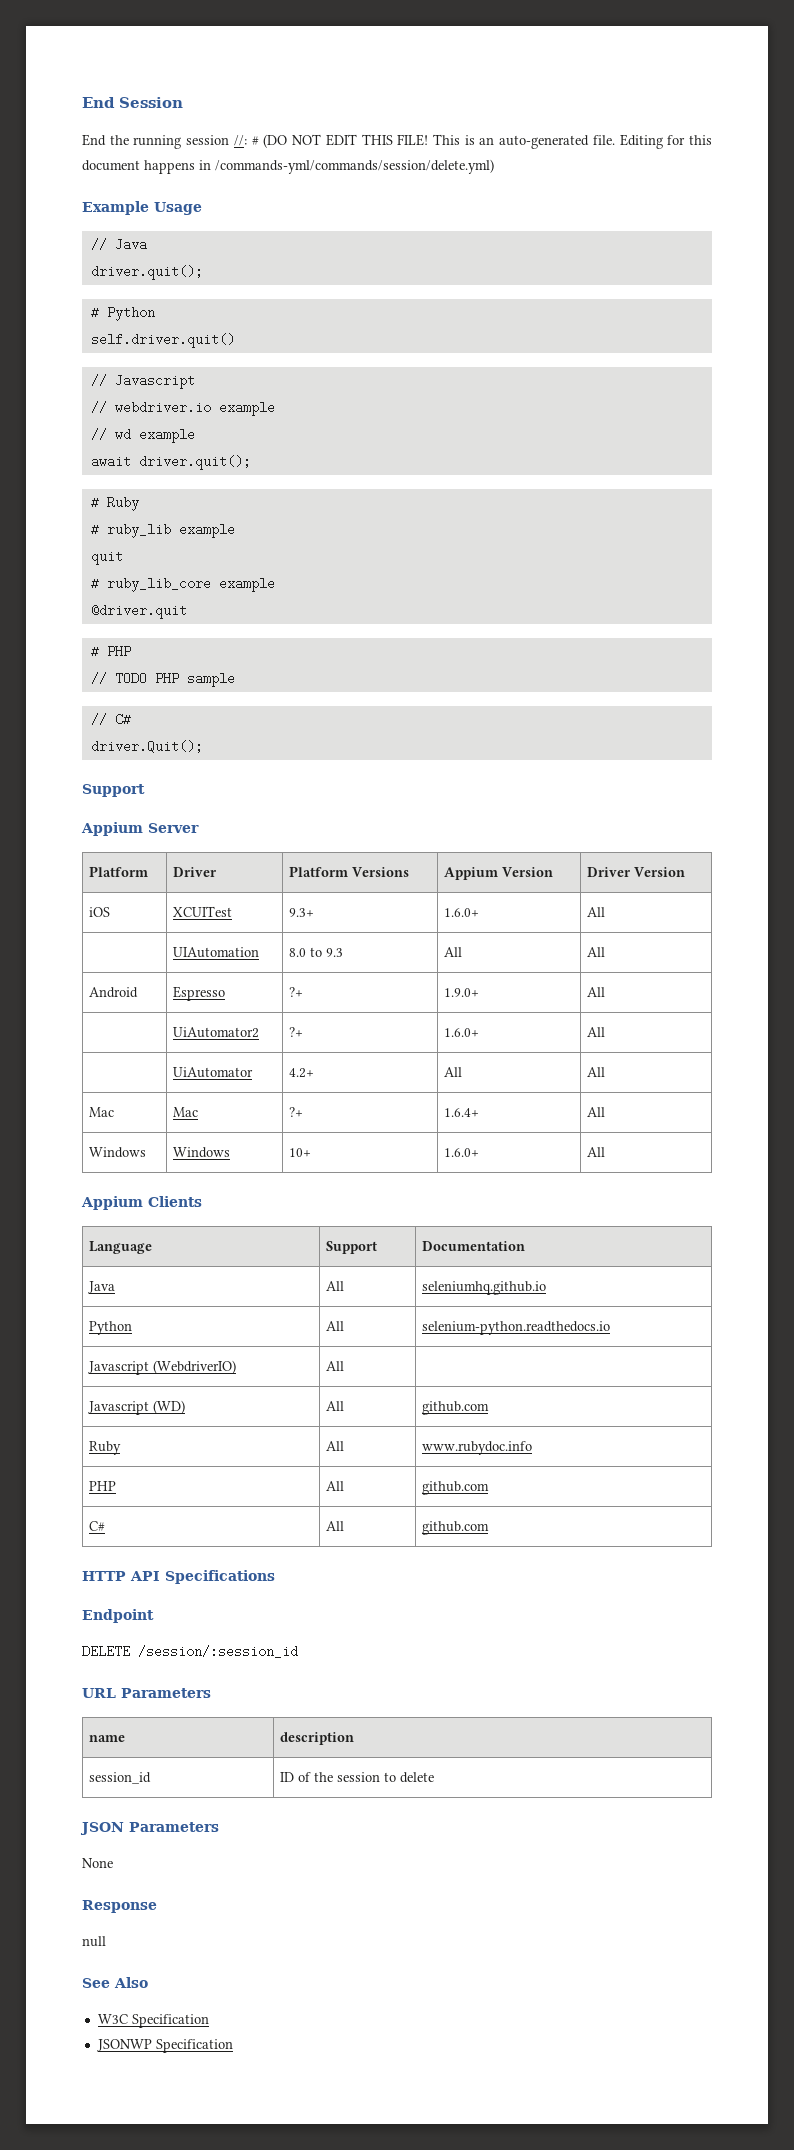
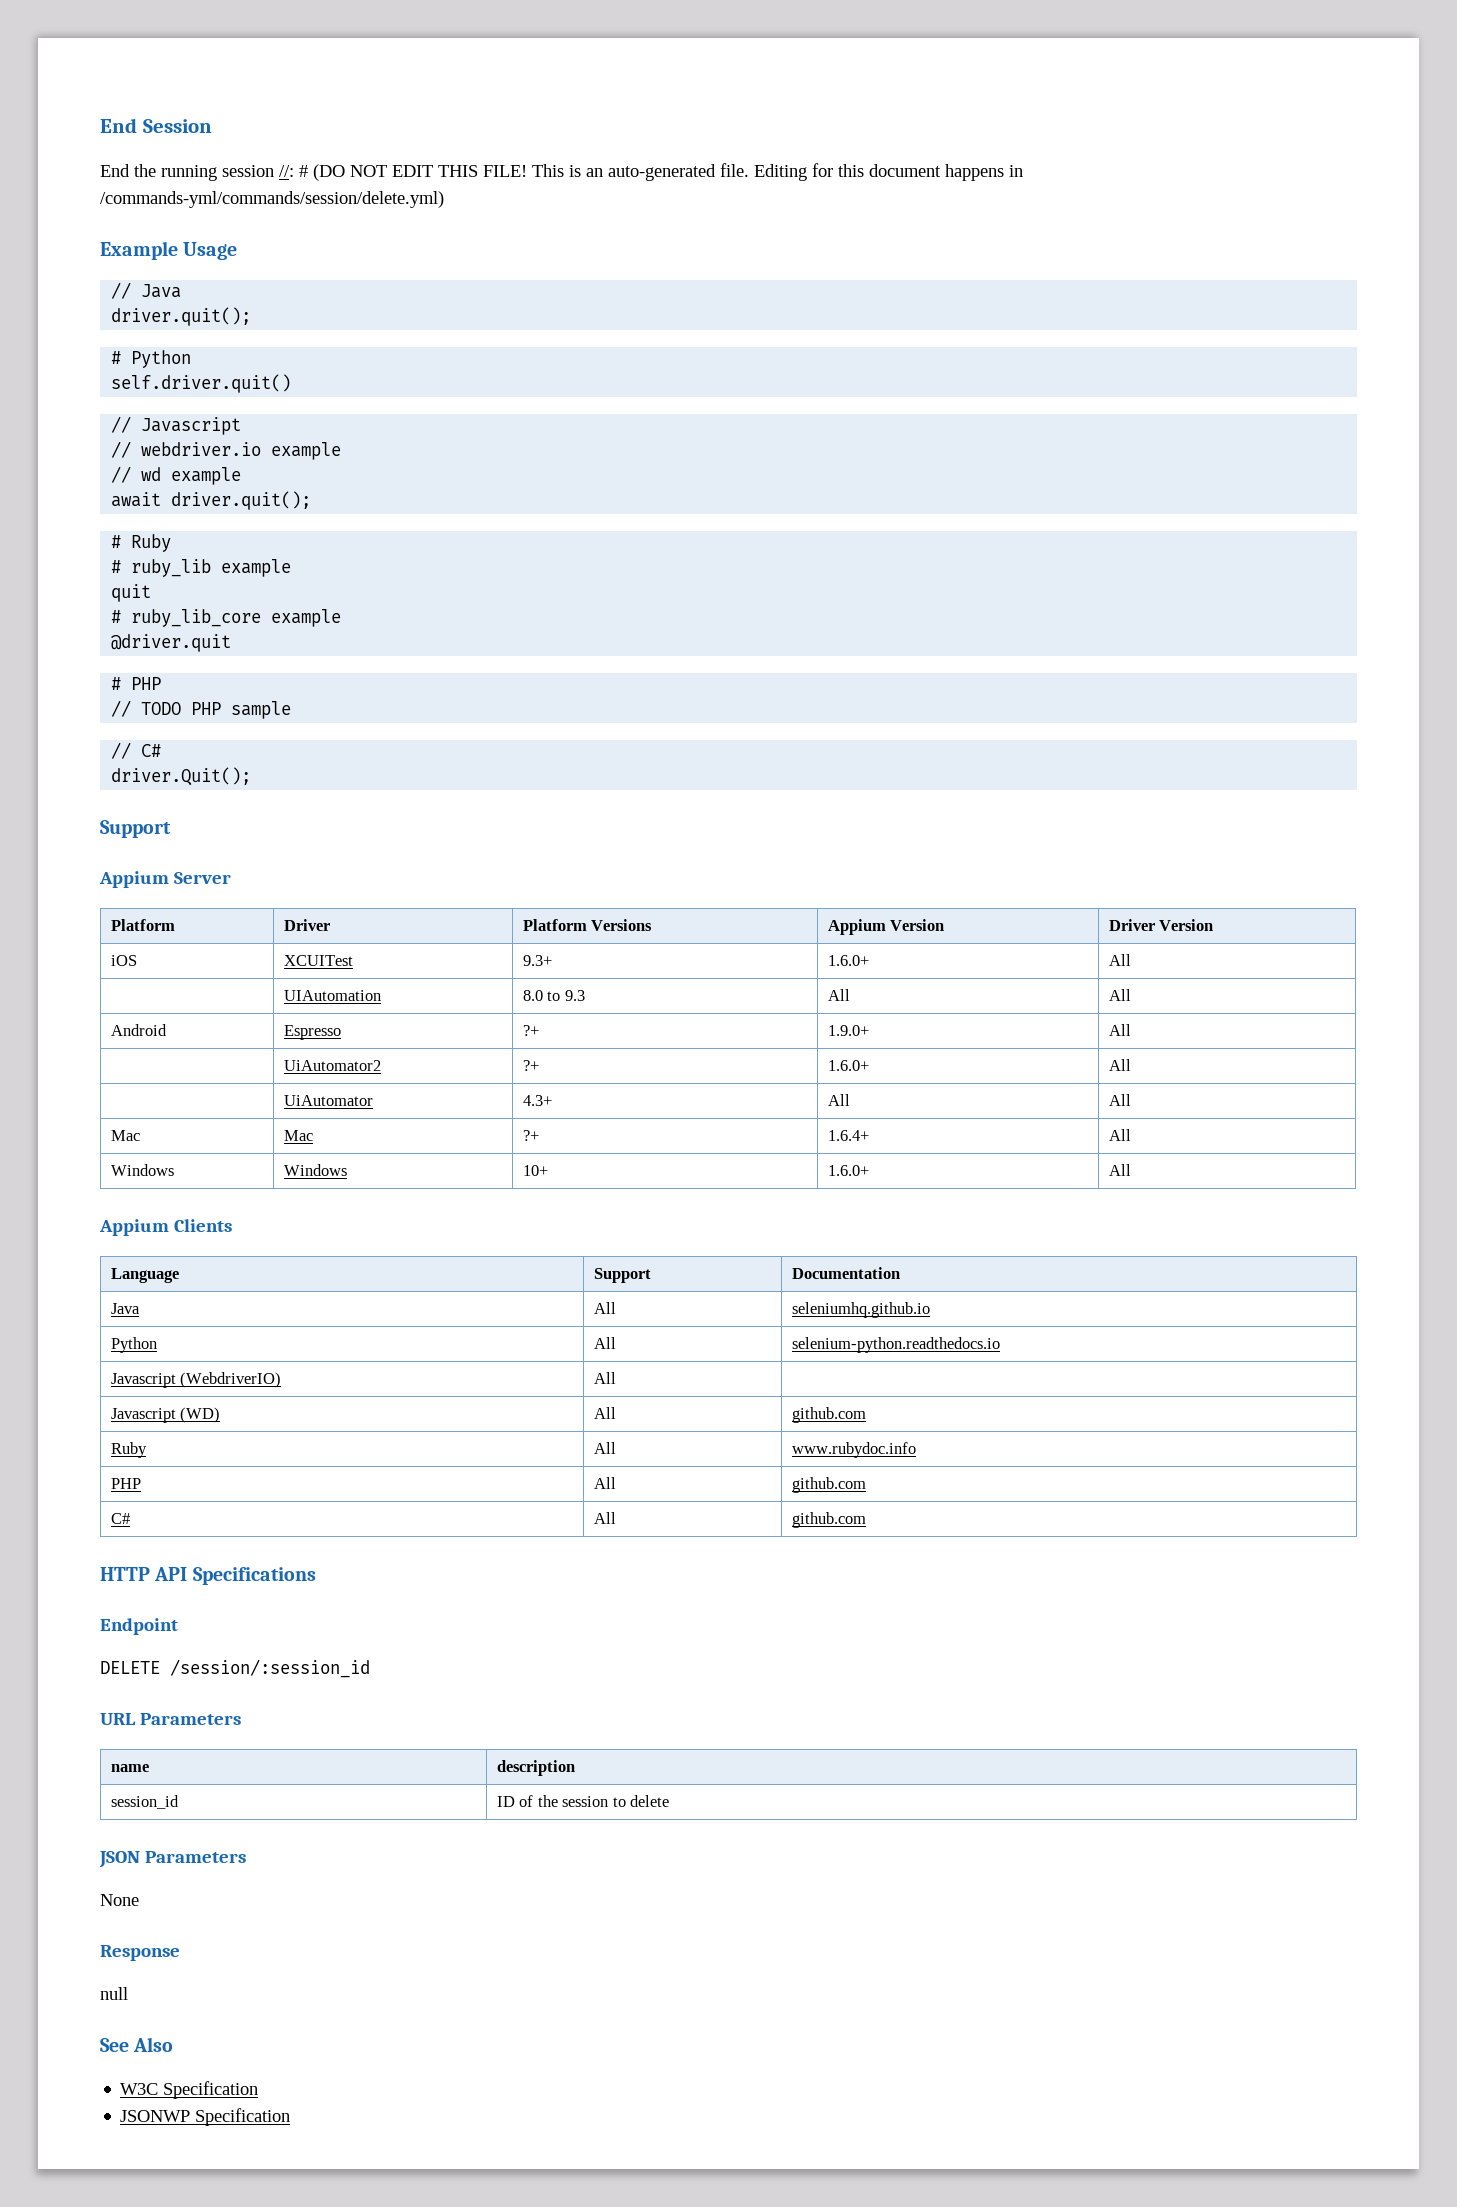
[289,1068,315,1078] 4.2+ -> [522,1095,552,1106] 4.3+

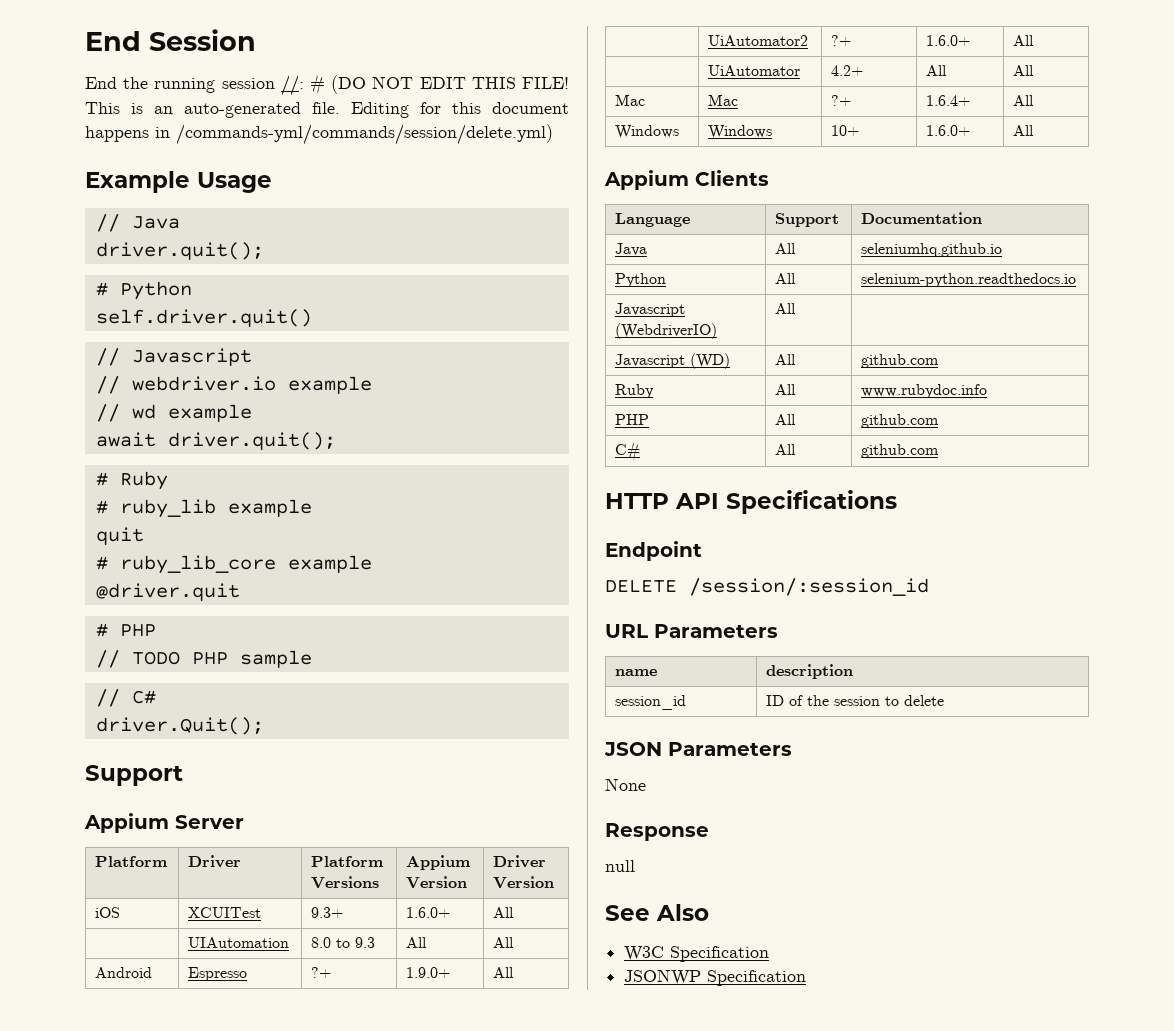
[522,1095,552,1106] 4.3+ -> [831,65,864,76] 4.2+

